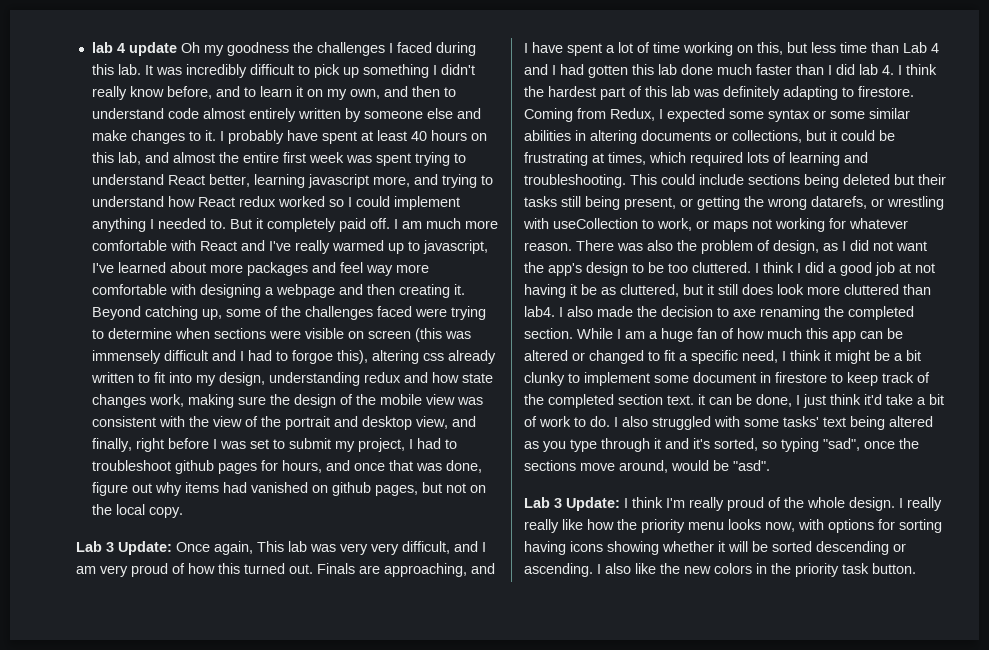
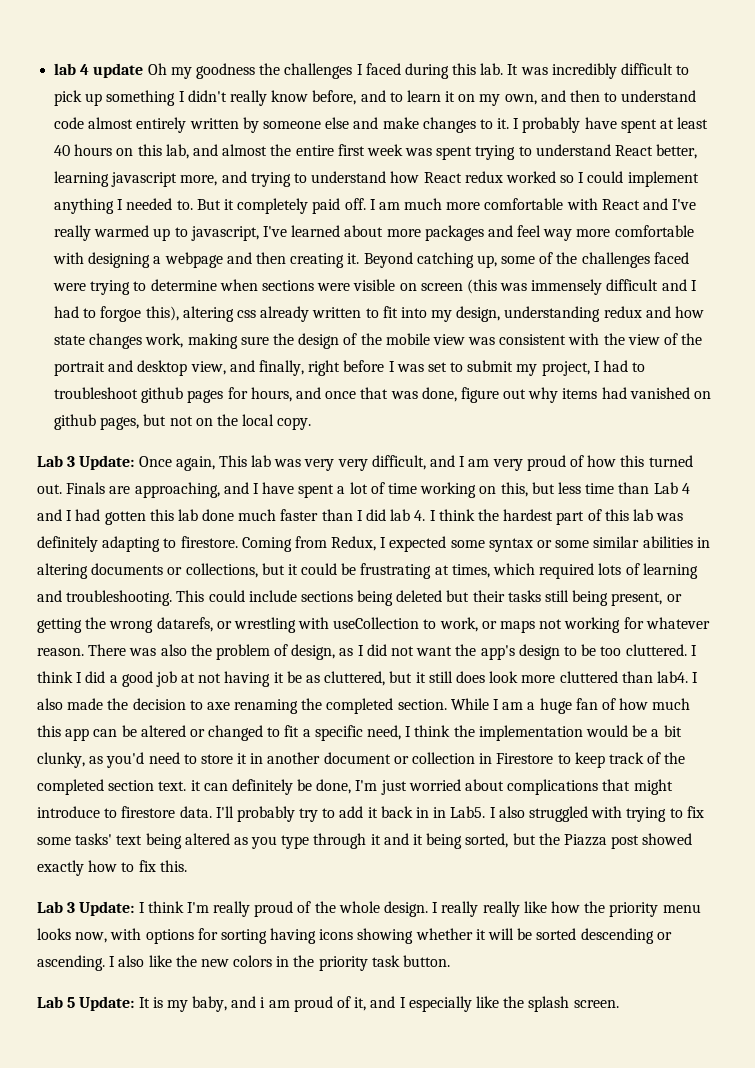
[824,350,921,364] [524,372,827,386] it might be a bit clunky to implement some document in firestore -> [453,725,682,741] [37,752,554,768] the implementation would be a bit clunky, as you'd need to store it in another document or collection in Firestore
(732, 401) none -> [231,779,293,795] definitely
[796,394,944,408] [524,416,610,427] I just think it'd take a bit of work to do. -> [355,779,673,795] [37,806,486,822] I'm just worried about complications that might introduce to firestore data. I'll probably try to add it back in in Lab5.
(740, 421) none -> [626,806,704,822] trying to fix
[693,438,919,452] [524,460,770,473] it's sorted, so typing "sad", once the sections move around, would be "asd". -> [413,833,693,849] [37,860,187,876] it being sorted, but the Piazza post showed exactly how to fix this.
(916, 568) none -> [37,996,619,1012] // Lab 5 Update: It is my baby, and i am proud of it, and I especially like the splash screen.

